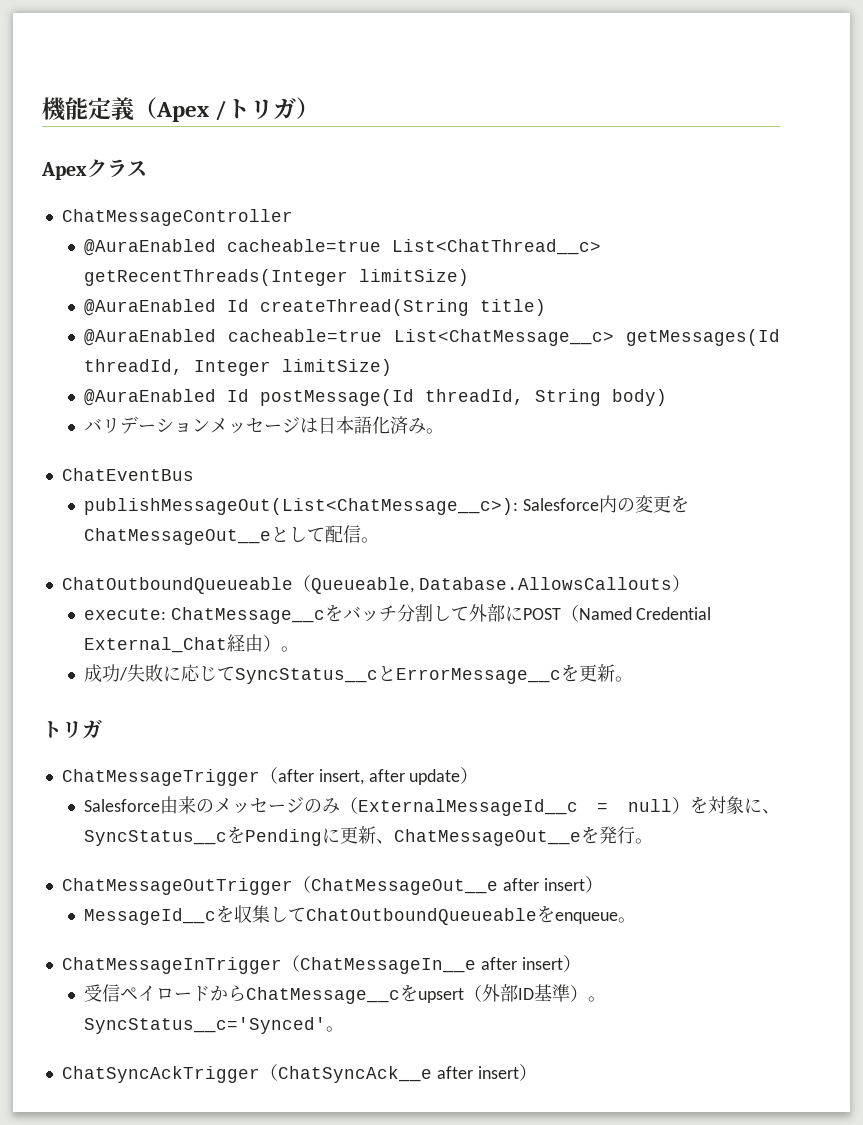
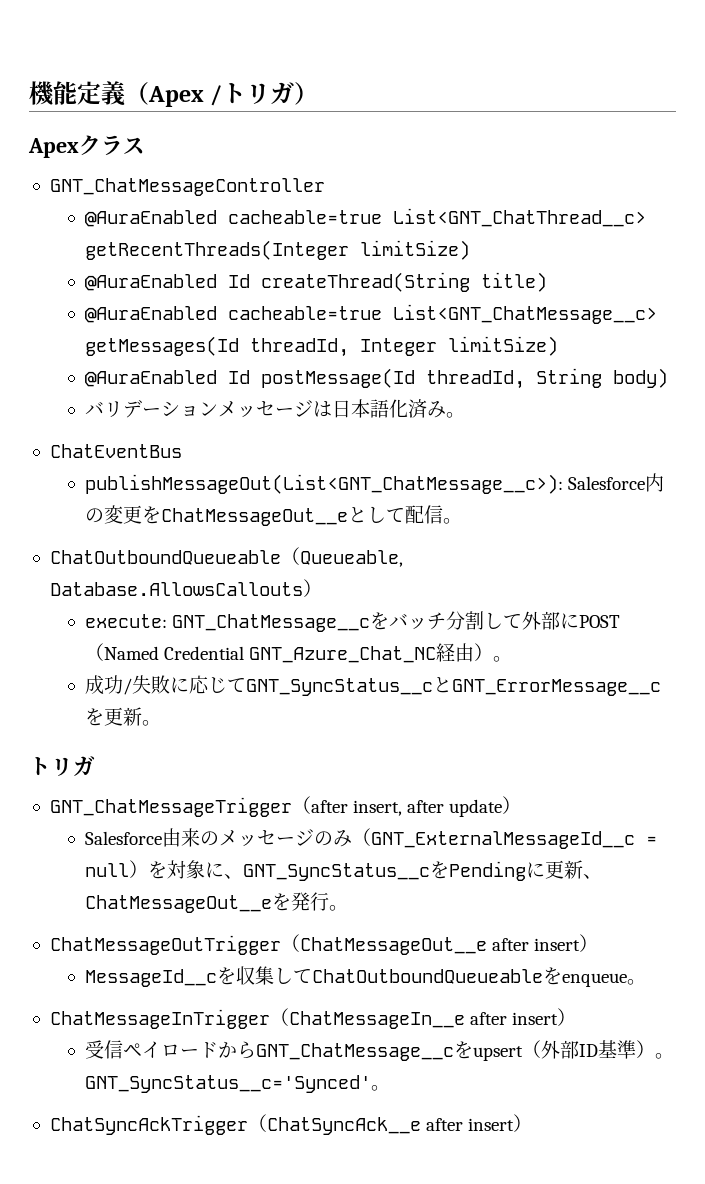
[61,209,293,226] [83,239,601,256] ChatMessageController // @AuraEnabled cacheable=true List<ChatThread__c> -> [49,178,325,196] [84,208,646,227] GNT_ChatMessageController // @AuraEnabled cacheable=true List<GNT_ChatThread__c>
[393,329,614,346] List<ChatMessage__c> -> [392,304,657,324] List<GNT_ChatMessage__c>
[83,498,518,515] publishMessageOut(List<ChatMessage__c>): -> [84,474,563,494] publishMessageOut(List<GNT_ChatMessage__c>):
[170,607,325,624] ChatMessage__c -> [171,614,370,632] GNT_ChatMessage__c
[83,637,227,653] External_Chat -> [248,646,436,663] GNT_Azure_Chat_NC
[234,666,561,684] SyncStatus__cとErrorMessage__c -> [245,677,661,696] GNT_SyncStatus__cとGNT_ErrorMessage__c
[61,769,260,786] ChatMessageTrigger -> [49,797,292,817] GNT_ChatMessageTrigger
[357,799,578,816] ExternalMessageId__c -> [370,831,635,849] GNT_ExternalMessageId__c
[83,830,227,846] SyncStatus__c -> [242,863,430,881] GNT_SyncStatus__c
[245,987,400,1004] ChatMessage__c -> [255,1043,454,1061] GNT_ChatMessage__c
[83,1017,326,1034] SyncStatus__c='Synced' -> [84,1075,371,1093] GNT_SyncStatus__c='Synced'

